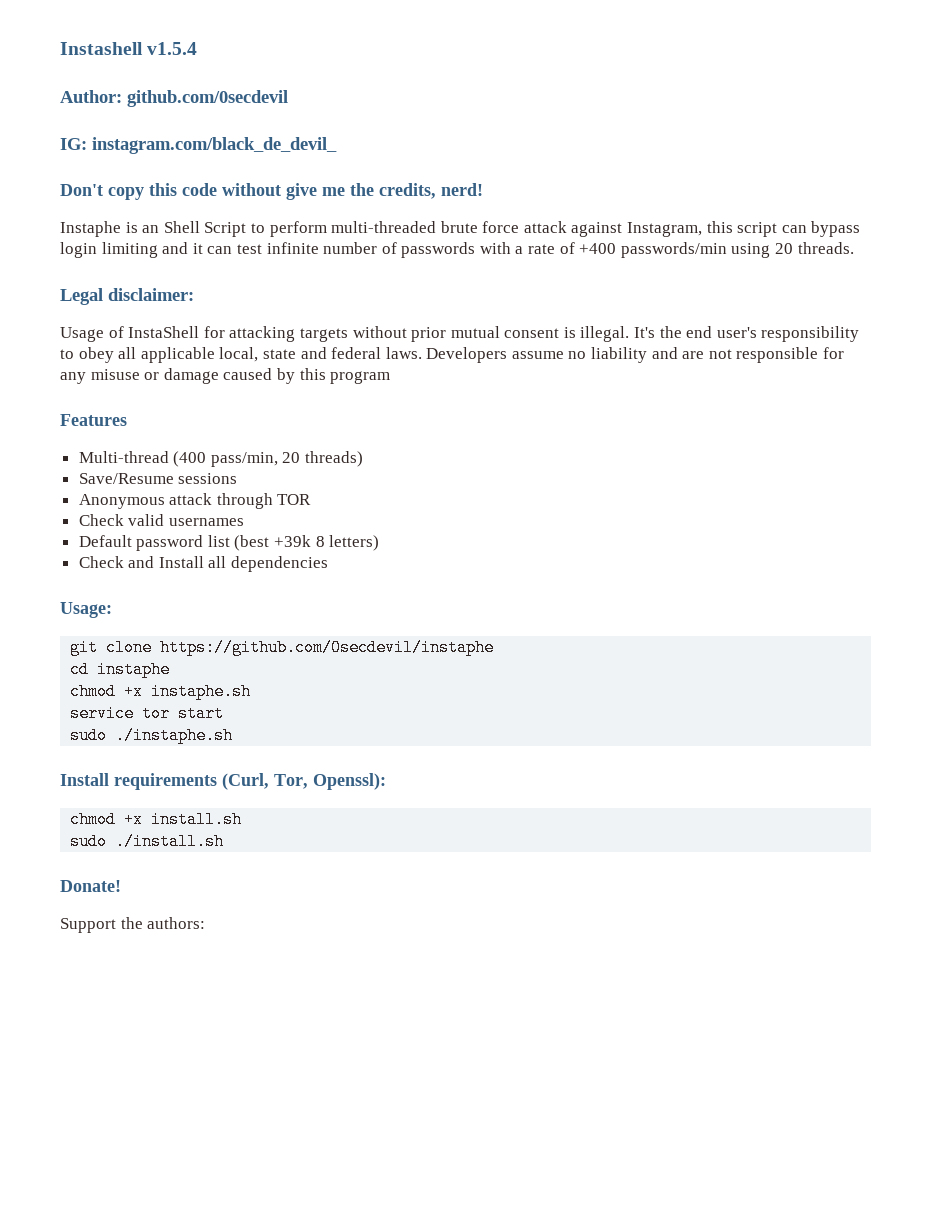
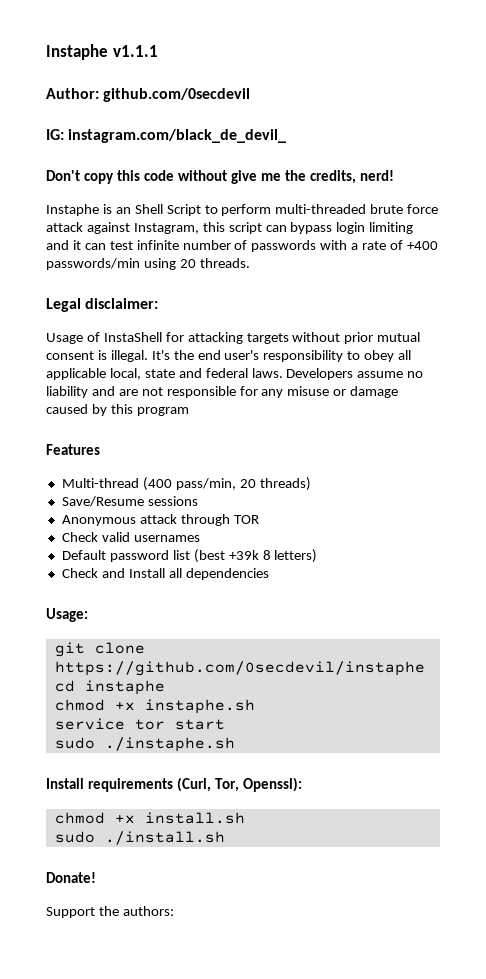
[60,42,198,55] Instashell v1.5.4 -> [46,44,158,60] Instaphe v1.1.1

